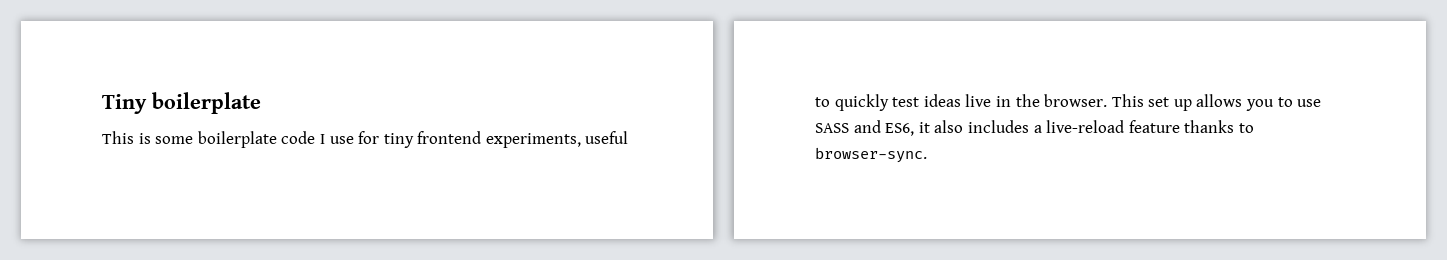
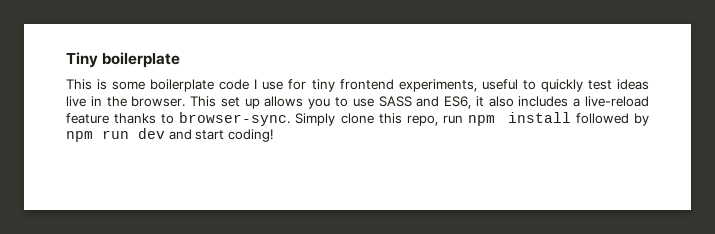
(927, 155) none -> [295,112,650,126] [66,128,273,142] Simply clone this repo, run npm install followed by npm run dev and start coding!

